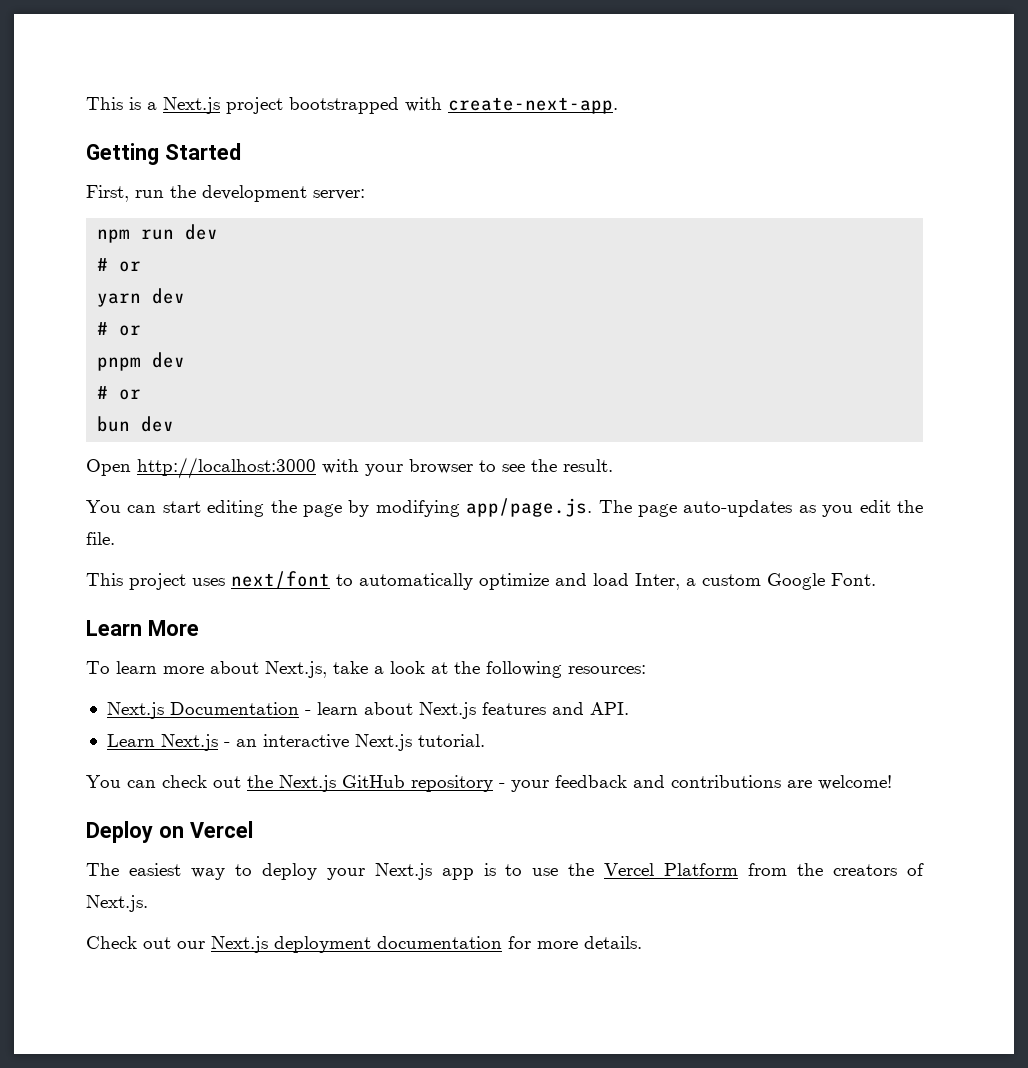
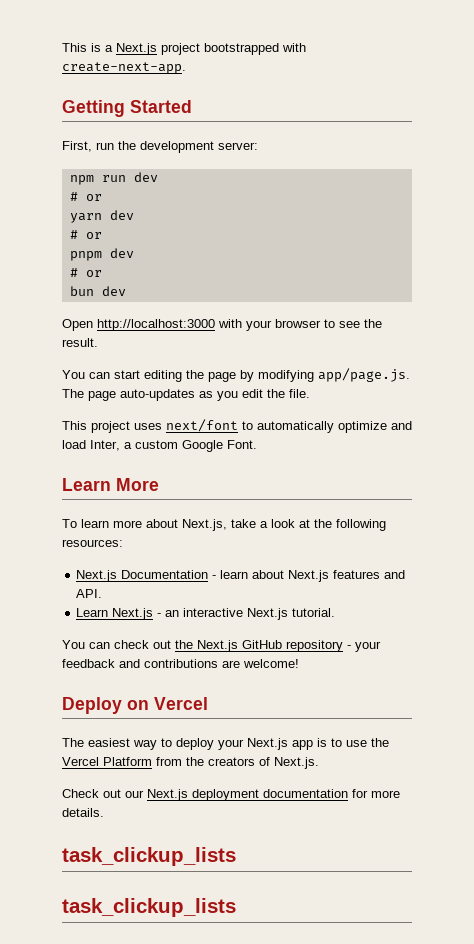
(642, 942) none -> [62,847,236,866] [62,898,236,917] // task_clickup_lists // task_clickup_lists

